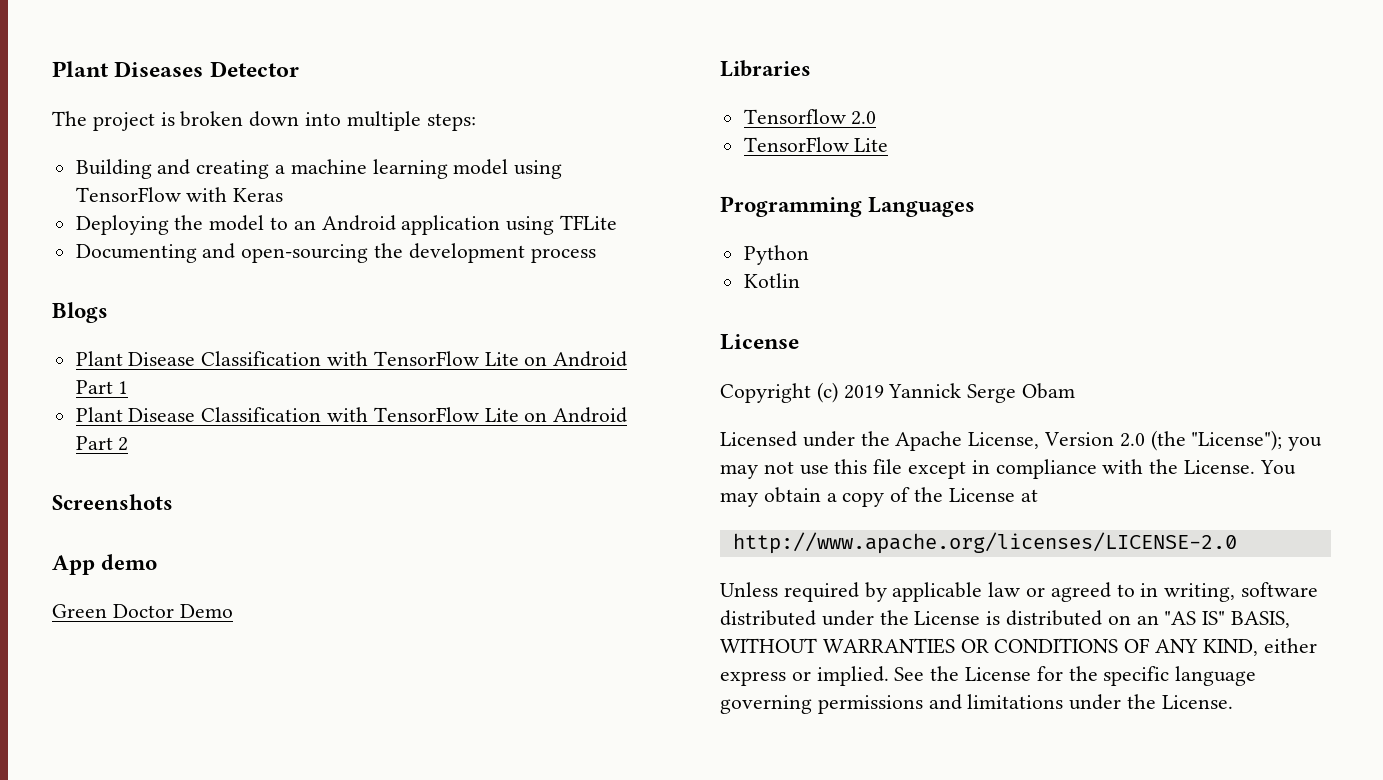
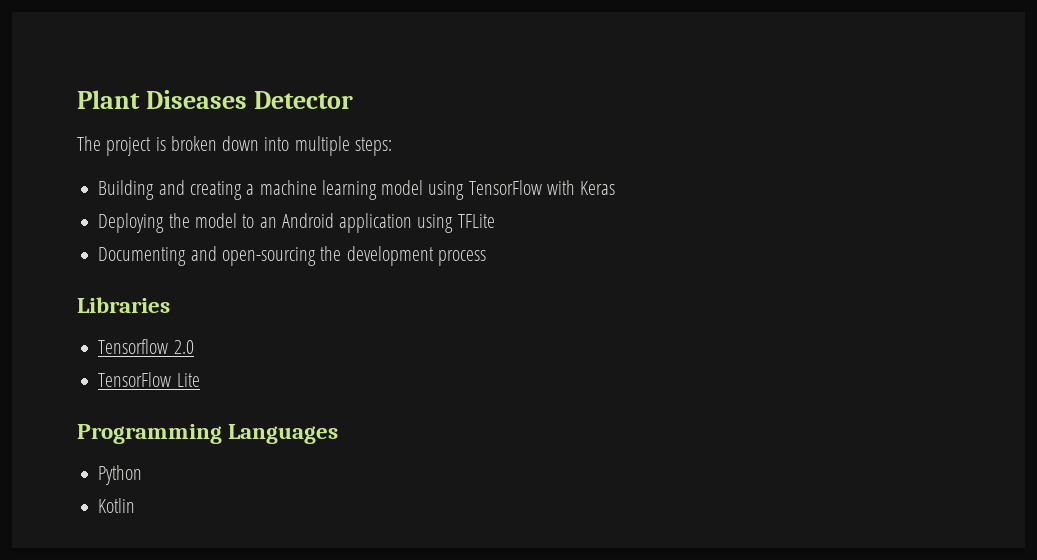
[52,302,108,323] [75,351,628,367] [75,380,129,394] [75,407,628,423] [75,436,129,451] [52,494,173,510] [52,554,158,575] [52,604,233,618] // Blogs // Plant Disease Classification with TensorFlow Lite on Android Part 1 // Plant Disease Classification with TensorFlow Lite on Android Part 2 // Screenshots // App demo // Green Doctor Demo -> (486, 258) none
[720,334,799,350] [720,382,1076,403] [720,430,1323,451] [720,459,1296,479] [720,487,1038,507] [732,532,1237,554] [720,582,1319,602] [720,610,1291,628] [720,638,1317,656] [720,666,1257,686] [720,694,1233,714] // License // Copyright (c) 2019 Yannick Serge Obam // Licensed under the Apache License, Version 2.0 (the "License"); you may not use this file except in compliance with the License. You may obtain a copy of the License at // http://www.apache.org/licenses/LICENSE-2.0 // Unless required by applicable law or agreed to in writing, software distributed under the License is distributed on an "AS IS" BASIS, WITHOUT WARRANTIES OR CONDITIONS OF ANY KIND, either express or implied. See the License for the specific language governing permissions and limitations under the License. -> (136, 505) none

